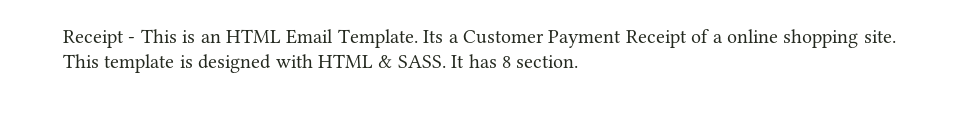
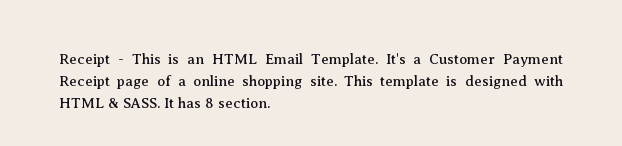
[423,30,444,43] Its -> [385,53,406,64] It's
(687, 39) none -> [117,79,150,89] page

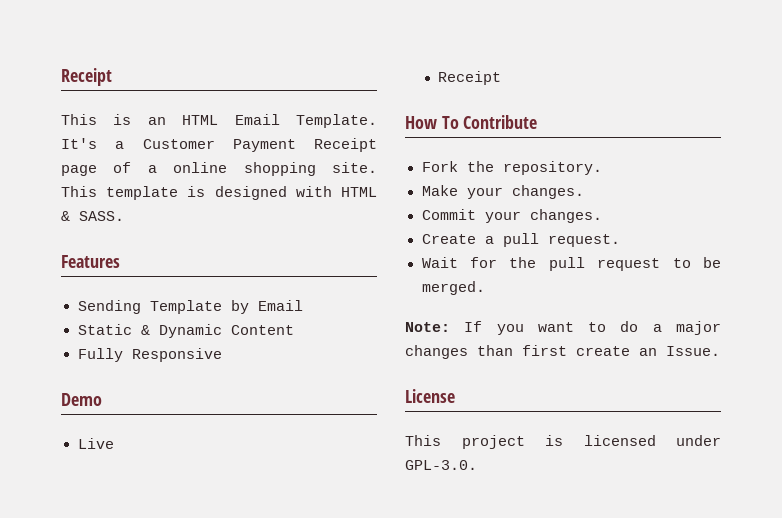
[59,54,124,67] Receipt - -> [61,68,112,86] Receipt //
[164,97,270,108] It has 8 section. -> [61,255,120,268] [77,300,303,314] [77,324,294,338] [77,348,222,362] [61,393,102,406] [77,438,114,449] [438,71,502,85] [405,115,538,129] [421,161,602,175] [421,185,584,199] [421,209,602,223] [421,233,620,247] [421,257,721,271] [421,281,485,295] [405,321,721,335] [405,345,720,359] [405,389,455,403] [405,435,721,449] [405,460,477,470] // Features // Sending Template by Email // Static & Dynamic Content // Fully Responsive // Demo // Live // Receipt // How To Contribute // Fork the repository. // Make your changes. // Commit your changes. // Create a pull request. // Wait for the pull request to be merged. // Note: If you want to do a major changes than first create an Issue. // License // This project is licensed under GPL-3.0.

